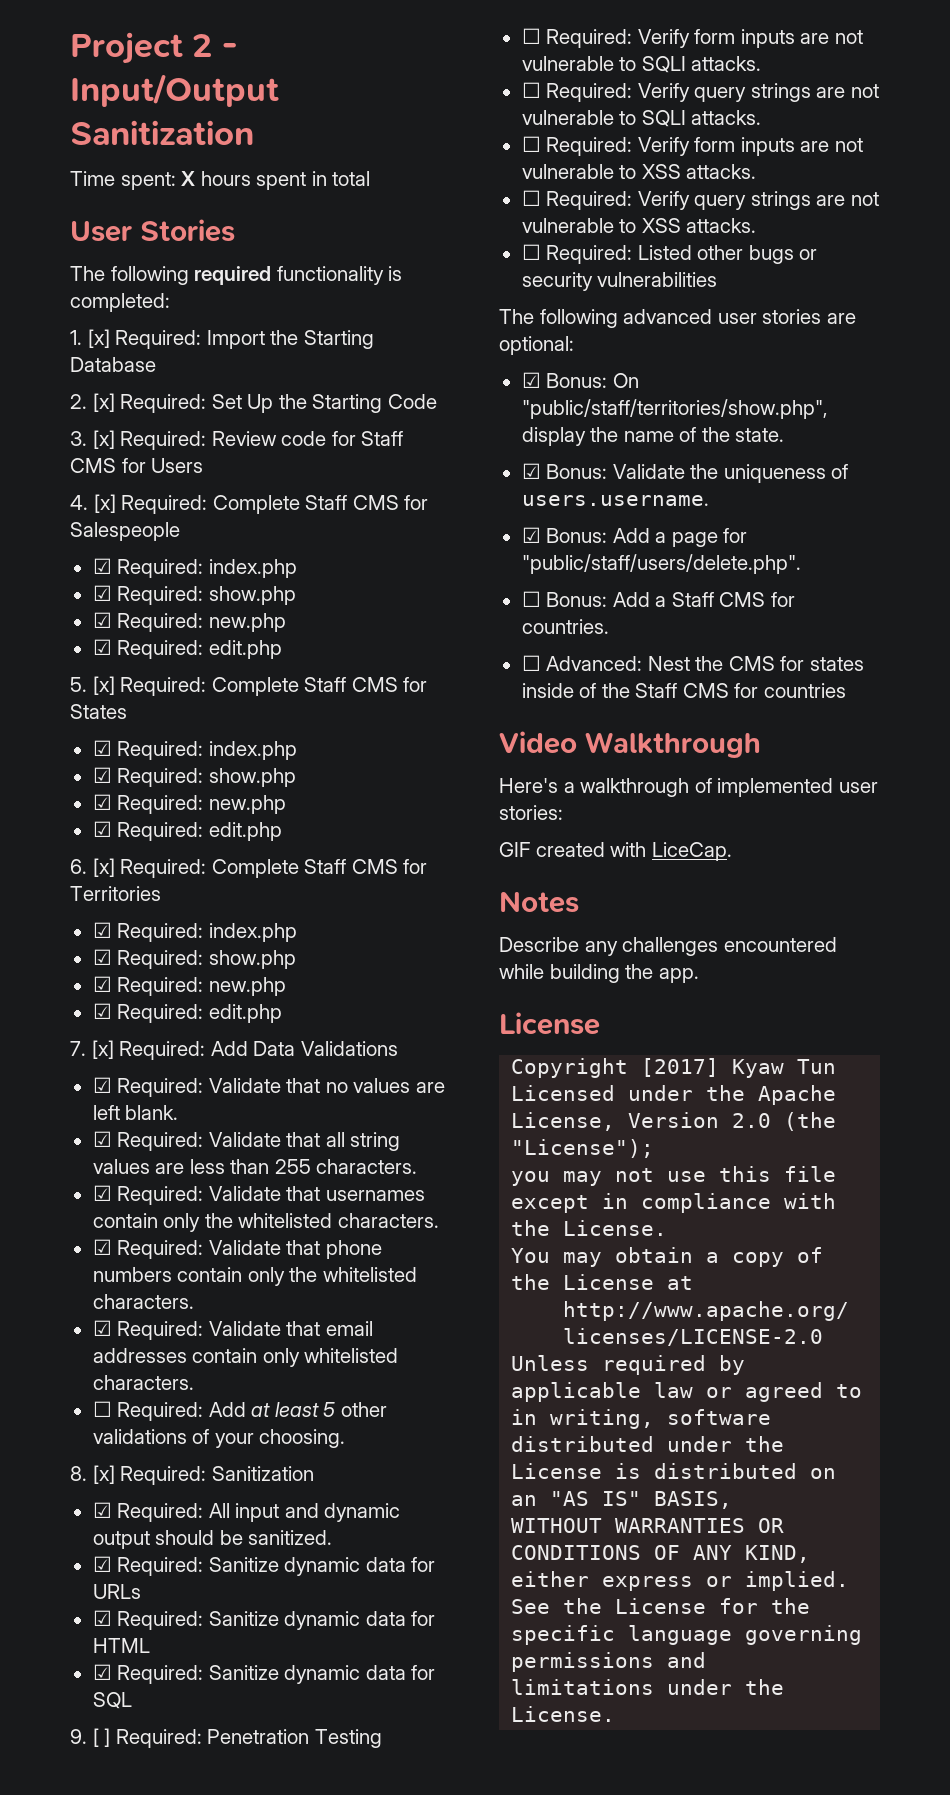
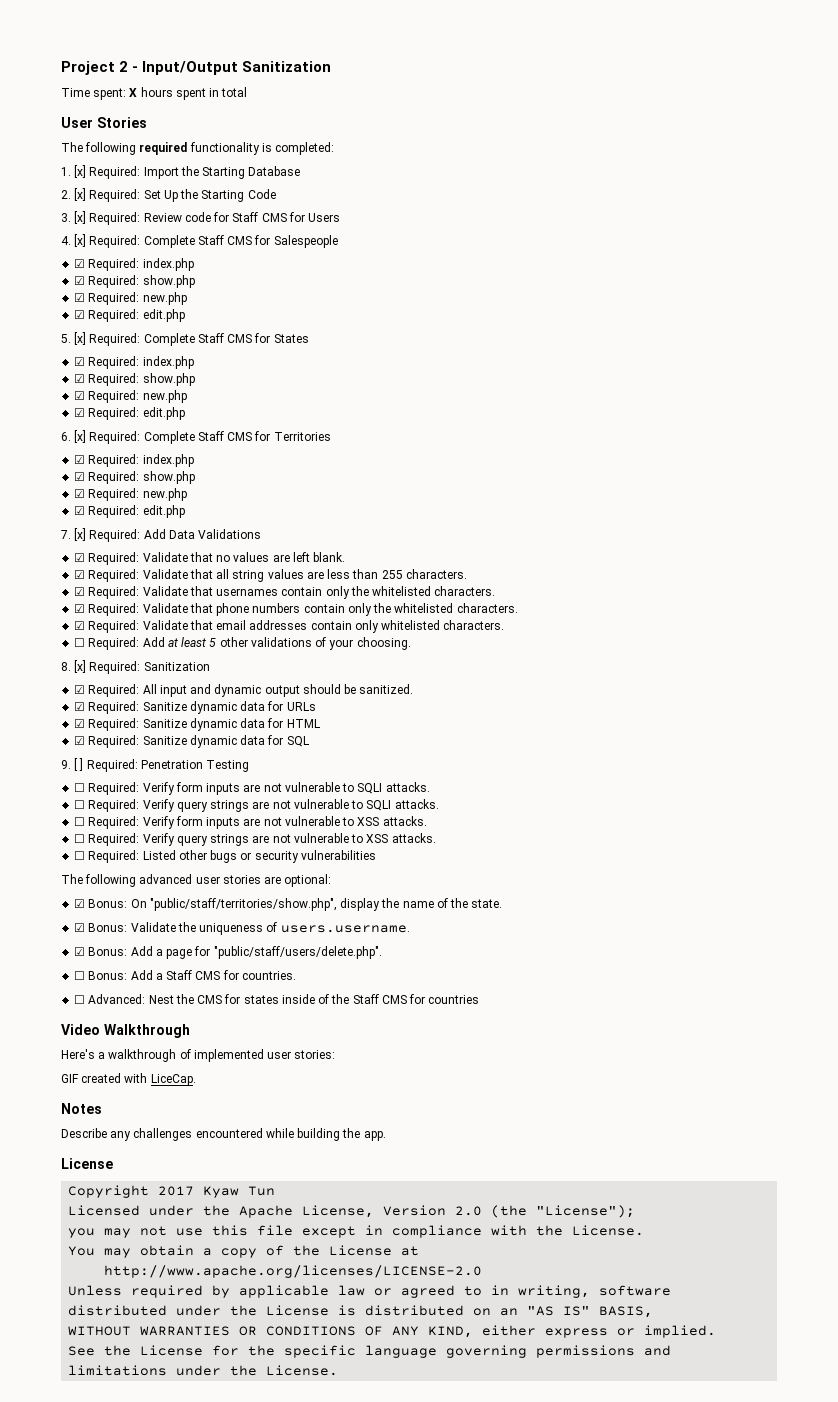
[641,1058,720,1077] [2017] -> [158,1186,195,1196] 2017

